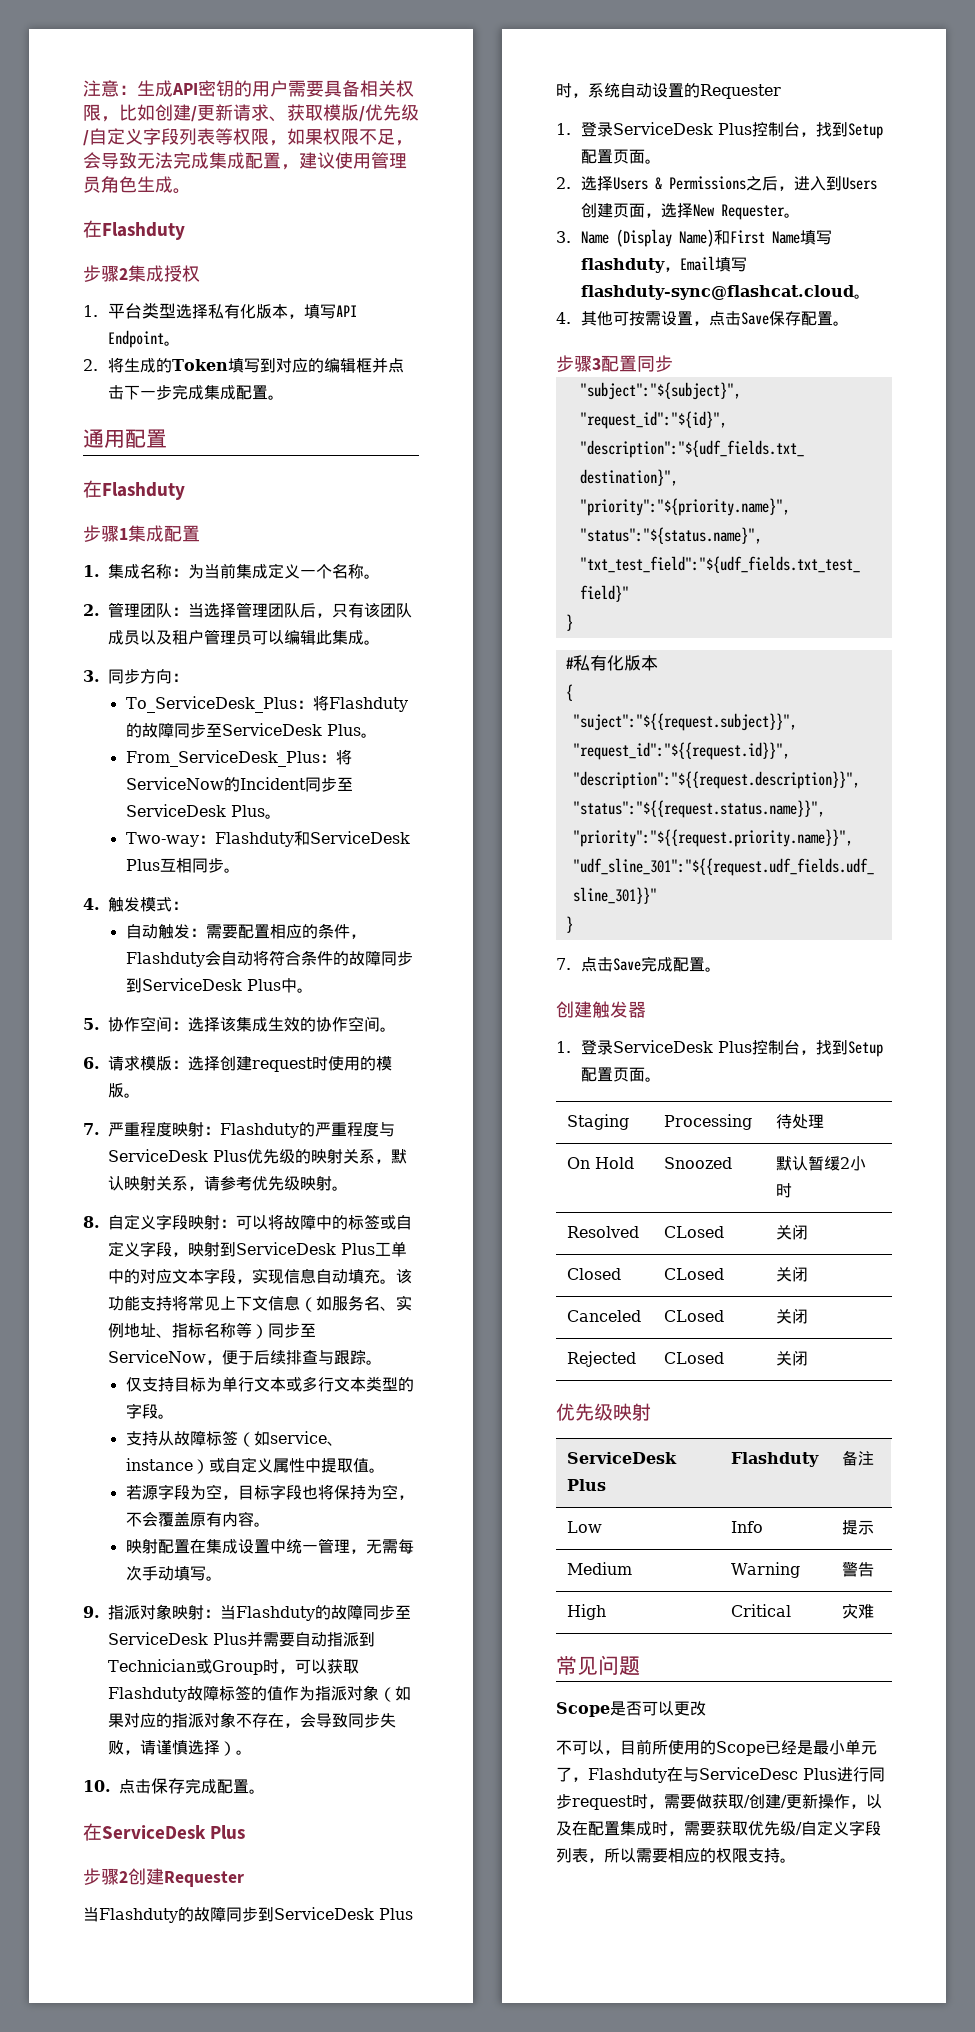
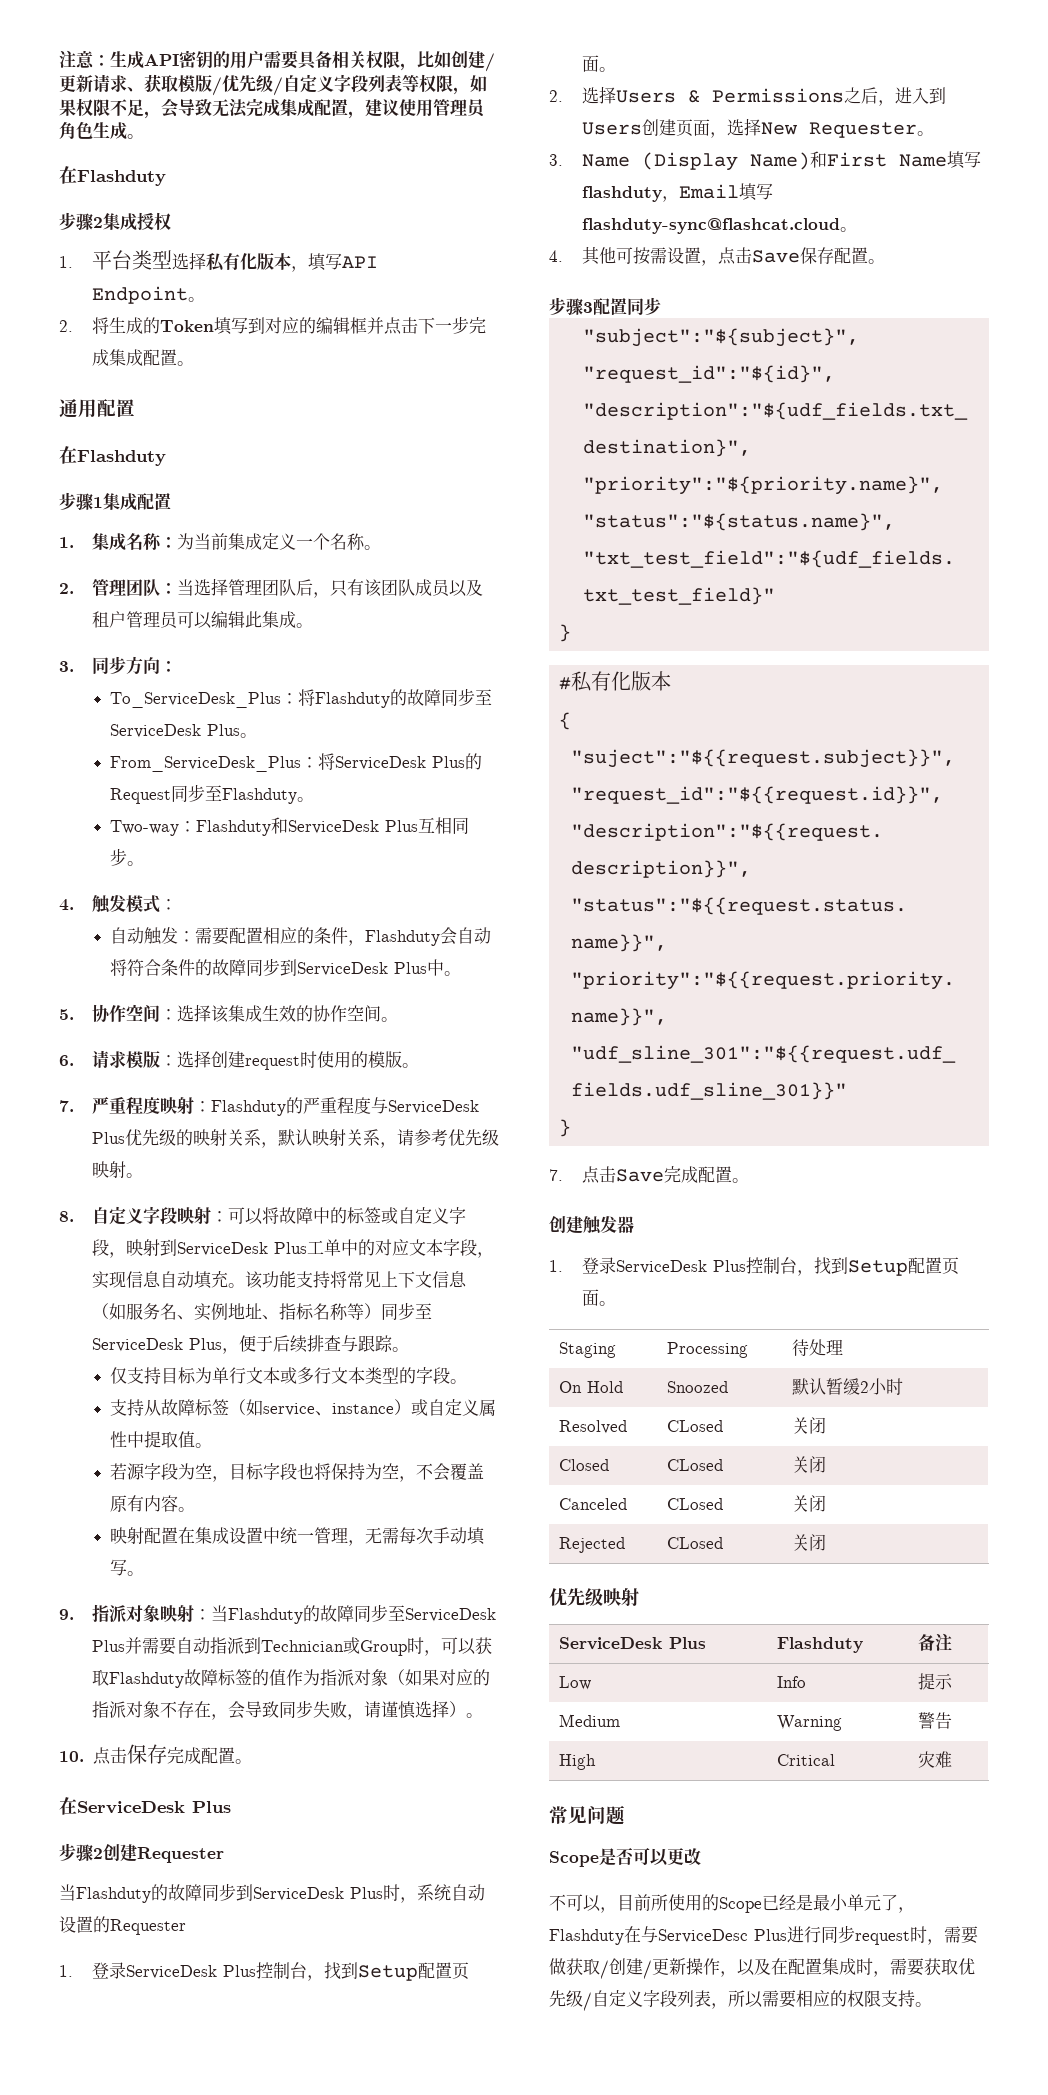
[125,777,353,792] [125,804,265,817] ServiceNow的Incident同步至ServiceDesk Plus -> [335,753,483,770] [110,784,298,804] ServiceDesk Plus的Request同步至Flashduty
[108,1350,207,1363] ServiceNow -> [91,1338,222,1352] ServiceDesk Plus

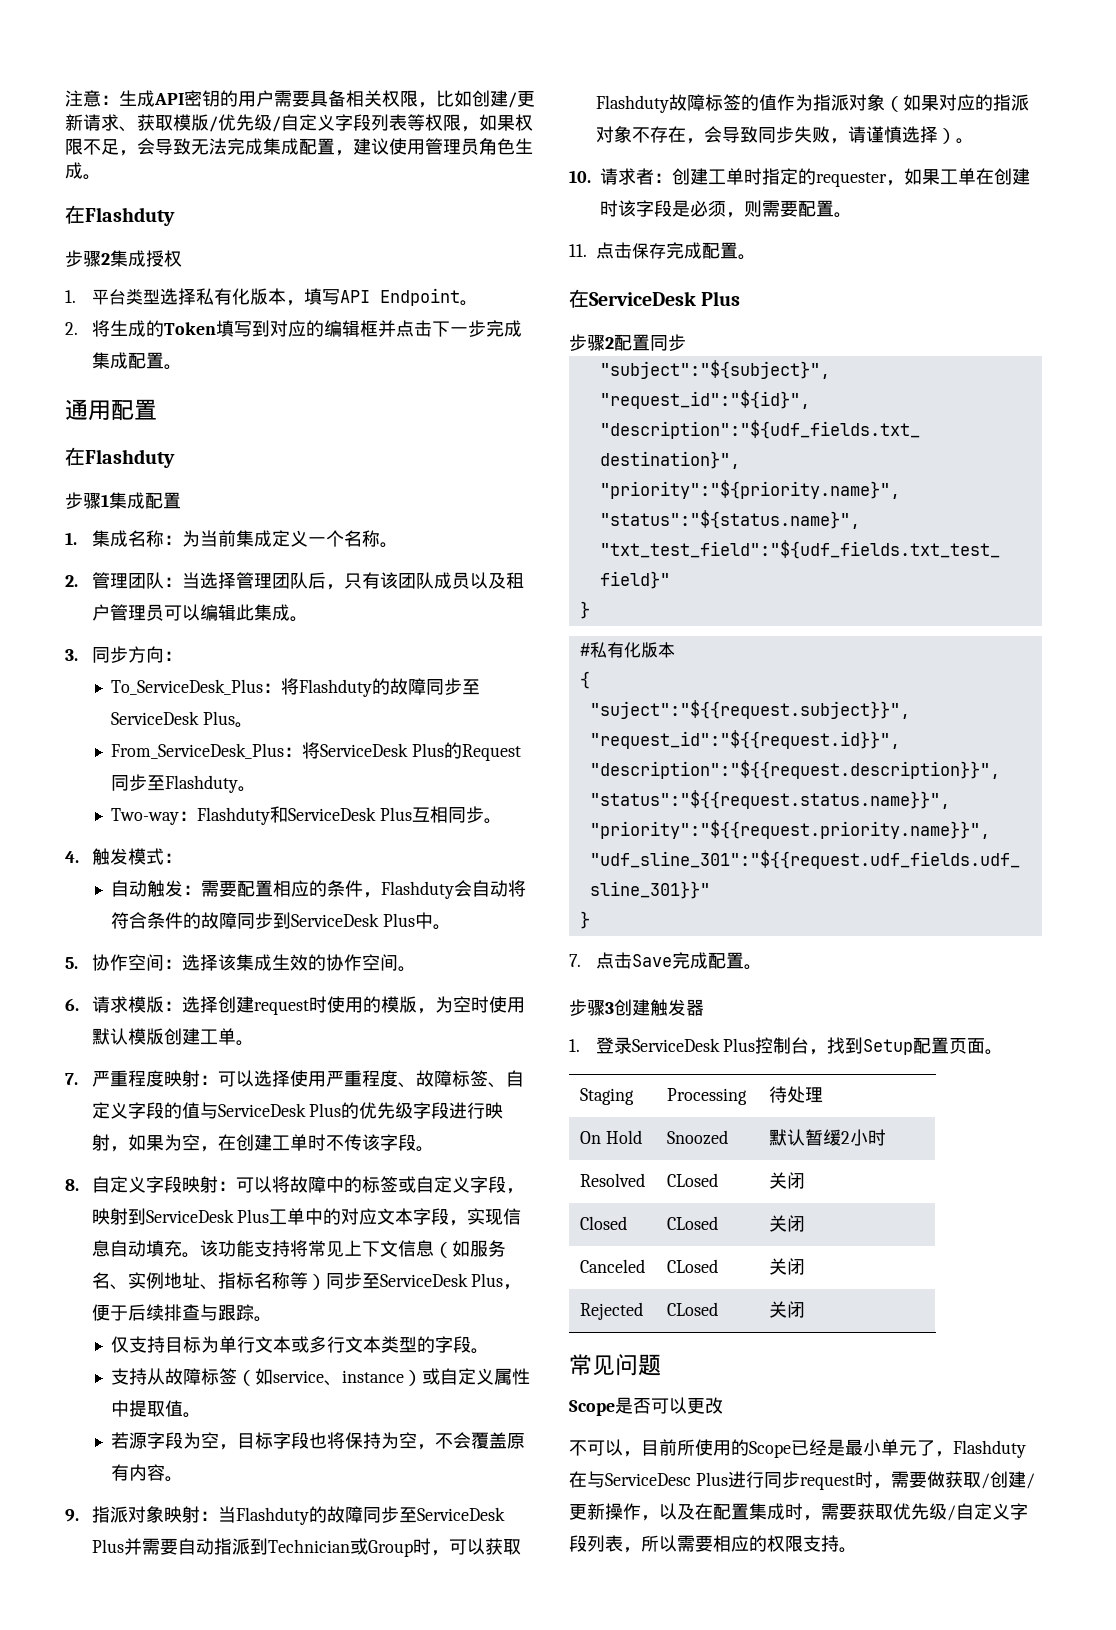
(402, 1059) none -> [416,996,525,1014] [91,1028,236,1045] ，为空时使用默认模版创建工单
[210,1097,479,1116] [91,1129,499,1148] [91,1161,126,1178] Flashduty的严重程度与ServiceDesk Plus优先级的映射关系，默认映射关系，请参考优先级映射 -> [217,1070,524,1088] [91,1102,504,1119] [91,1134,416,1152] 可以选择使用严重程度、故障标签、自定义字段的值与ServiceDesk Plus的优先级字段进行映射，如果为空，在创建工单时不传该字段
[110,1527,487,1546] [110,1559,145,1576] // 映射配置在集成设置中统一管理，无需每次手动填写。 -> (184, 1479) none
(84, 1756) none -> [600,168,1030,187] [600,200,852,218] [569,244,587,257] 请求者：创建工单时指定的requester，如果工单在创建时该字段是必须，则需要配置。 // 11.
[103,1844,224,1863] [59,1883,485,1903] [59,1916,186,1935] [59,1962,469,1981] [581,55,616,72] [549,86,946,106] [581,118,934,138] [549,151,981,171] [581,183,773,202] [581,218,857,234] [549,246,885,266] [549,297,593,315] 创建Requester // 当Flashduty的故障同步到ServiceDesk Plus时，系统自动设置的Requester // 1.登录ServiceDesk Plus控制台，找到Setup配置页面。 // 2.选择Users & Permissions之后，进入到Users创建页面，选择New Requester。 // 3. Name (Display Name)和First Name填写flashduty，Email填写flashduty-sync@flashcat.cloud。 // 4.其他可按需设置，点击Save保存配置。 // 步骤3 -> (614, 343) none
(749, 1180) none -> [569,999,614,1016] 步骤3
[549,1588,639,1606] [558,1637,706,1650] [776,1637,863,1653] [917,1633,952,1651] [558,1676,591,1690] [776,1676,806,1688] [917,1673,953,1690] [558,1714,620,1727] [776,1715,842,1731] [917,1712,952,1729] [558,1754,596,1770] [776,1754,835,1766] [917,1751,952,1768] // 优先级映射 // ServiceDesk Plus | Flashduty | 备注 // Low | Info | 提示 // Medium | Warning | 警告 // High | Critical | 灾难 -> (805, 1309) none

